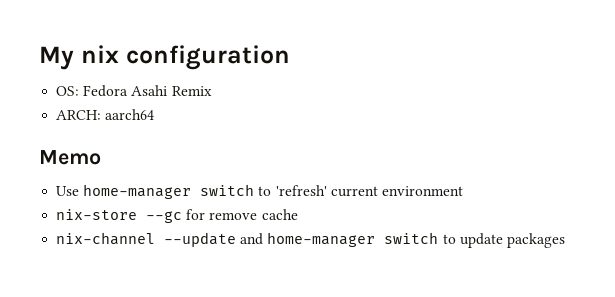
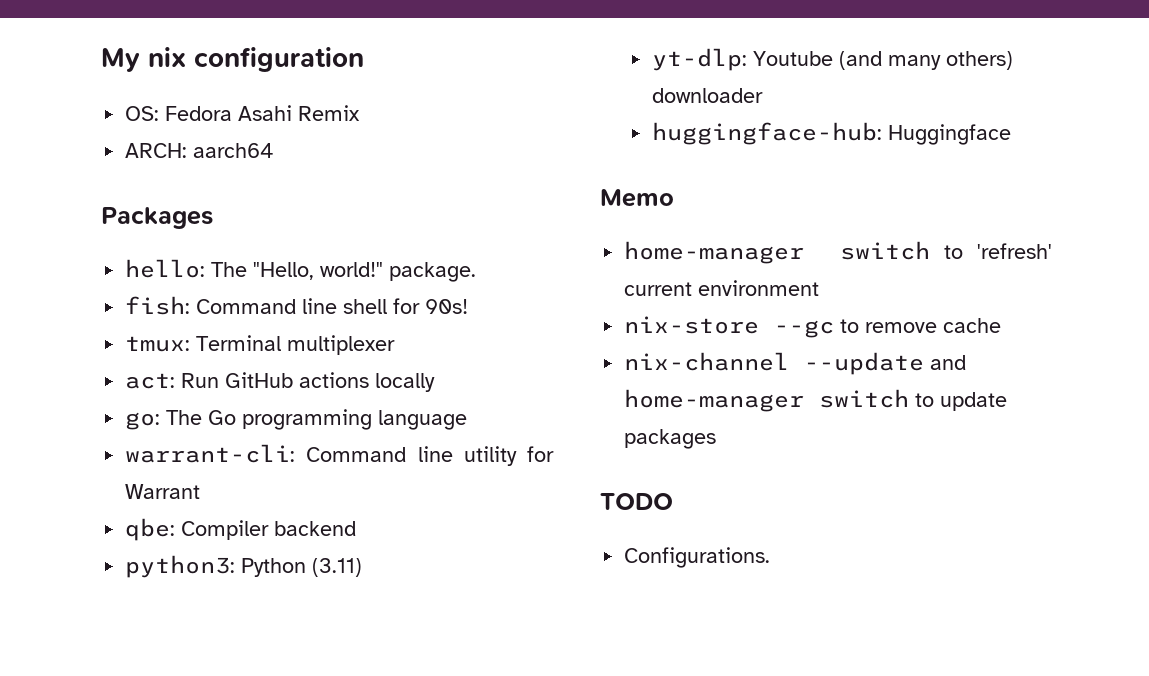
(155, 114) none -> [101,207,213,229] [125,259,477,282] [125,296,469,315] [125,335,396,355] [125,372,436,392] [125,409,468,430] [125,444,554,466] [125,484,201,499] [125,518,357,541] [125,555,363,578] [651,48,1013,71] [651,88,763,103] [651,122,1011,145] // Packages // hello: The "Hello, world!" package. // fish: Command line shell for 90s! // tmux: Terminal multiplexer // act: Run GitHub actions locally // go: The Go programming language // warrant-cli: Command line utility for Warrant // qbe: Compiler backend // python3: Python (3.11) // yt-dlp: Youtube (and many others) downloader // huggingface-hub: Huggingface
[56,186,80,196] Use -> (674, 198) none
[186,209,206,220] for -> [840,319,860,333] to
(565, 240) none -> [600,493,673,510] [624,547,771,568] // TODO // Configurations.

